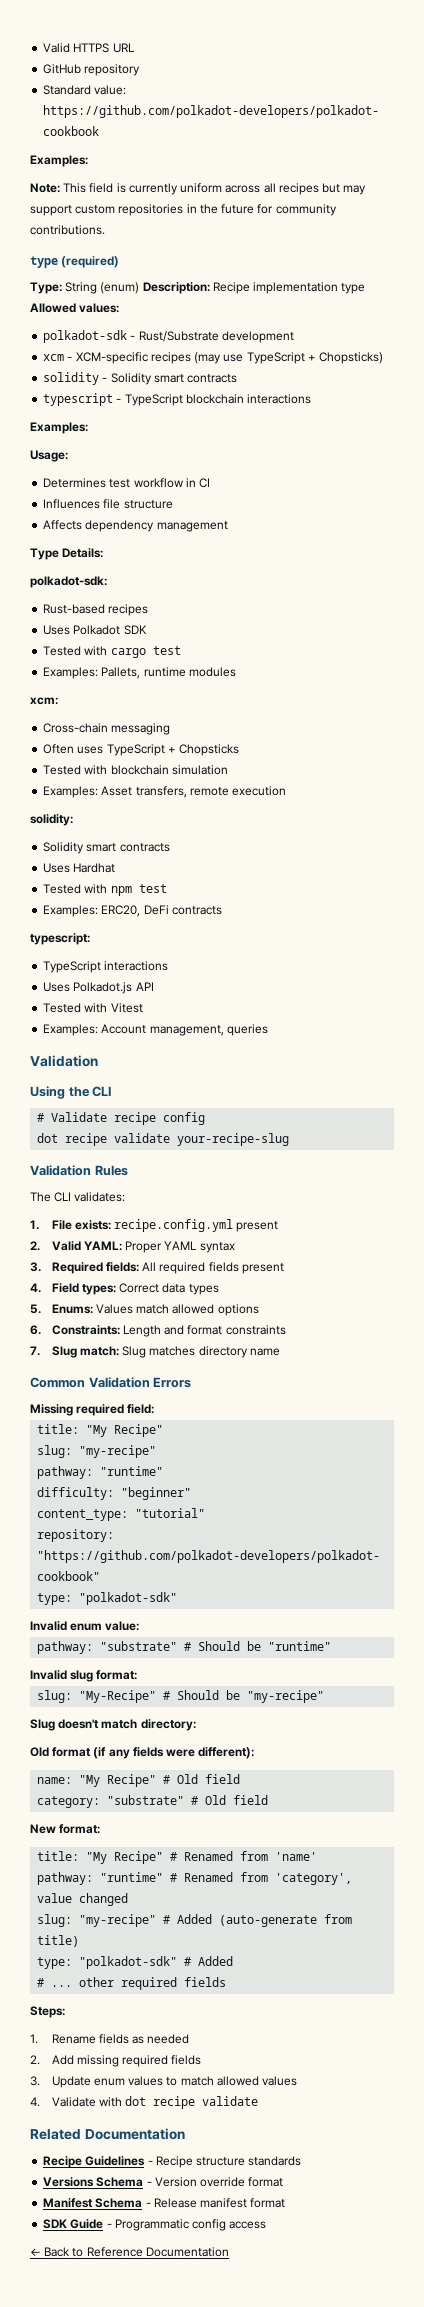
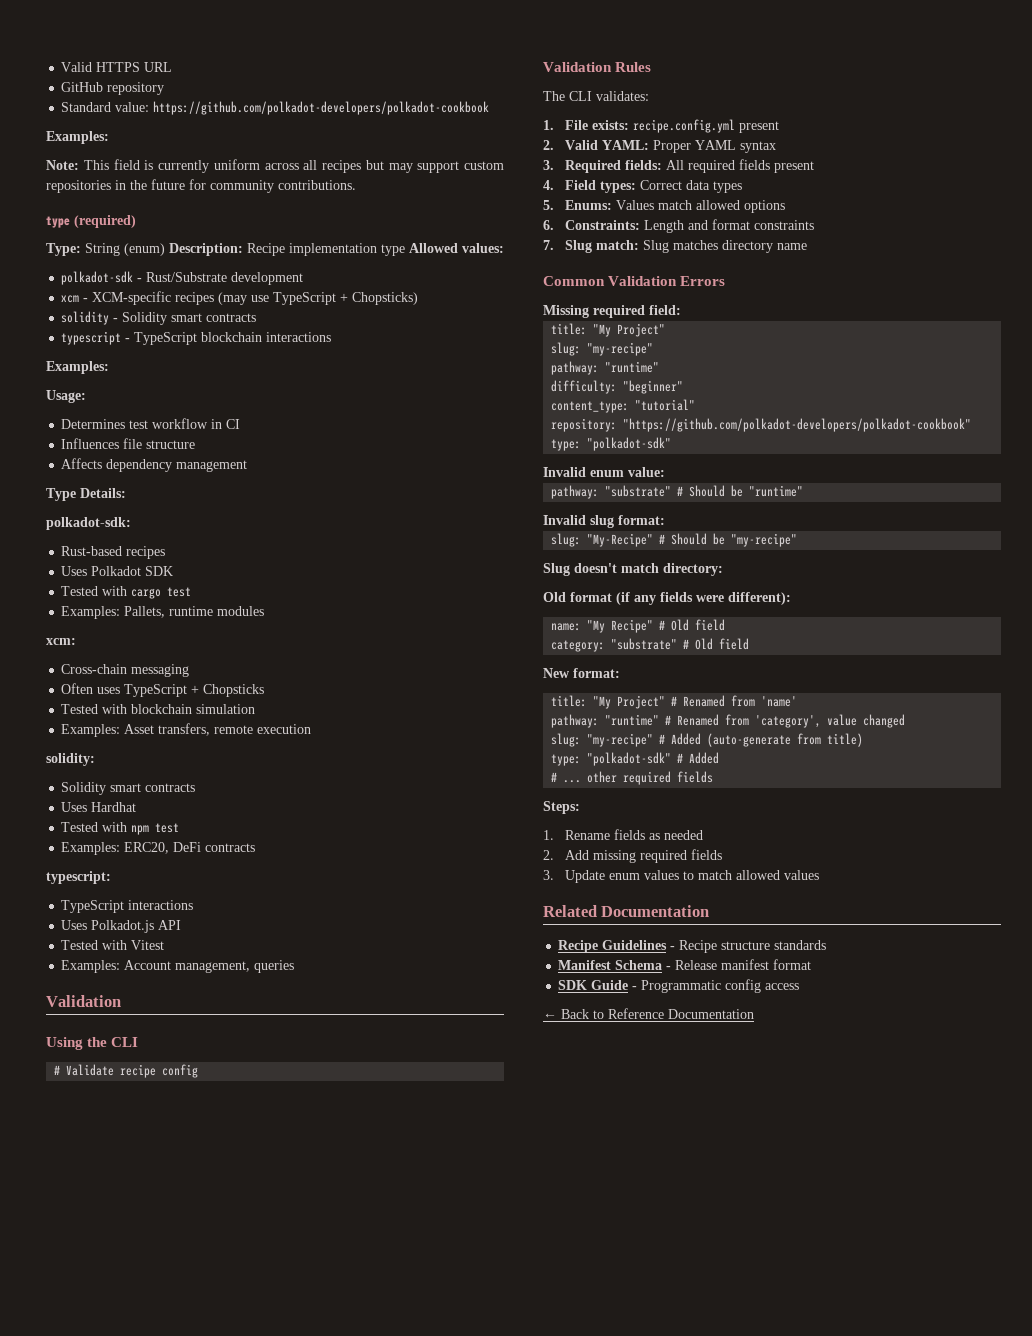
[37,1133,290,1146] // dot recipe validate your-recipe-slug -> (199, 1071) none
[114,1424,164,1437] Recipe" -> [617,323,666,337] Project"
[114,1851,164,1864] Recipe" -> [617,695,666,709] Project"
[30,2096,259,2109] // 4. Validate with dot recipe validate -> (819, 875) none
[43,2177,284,2187] // Versions Schema - Version override format -> (827, 945) none

